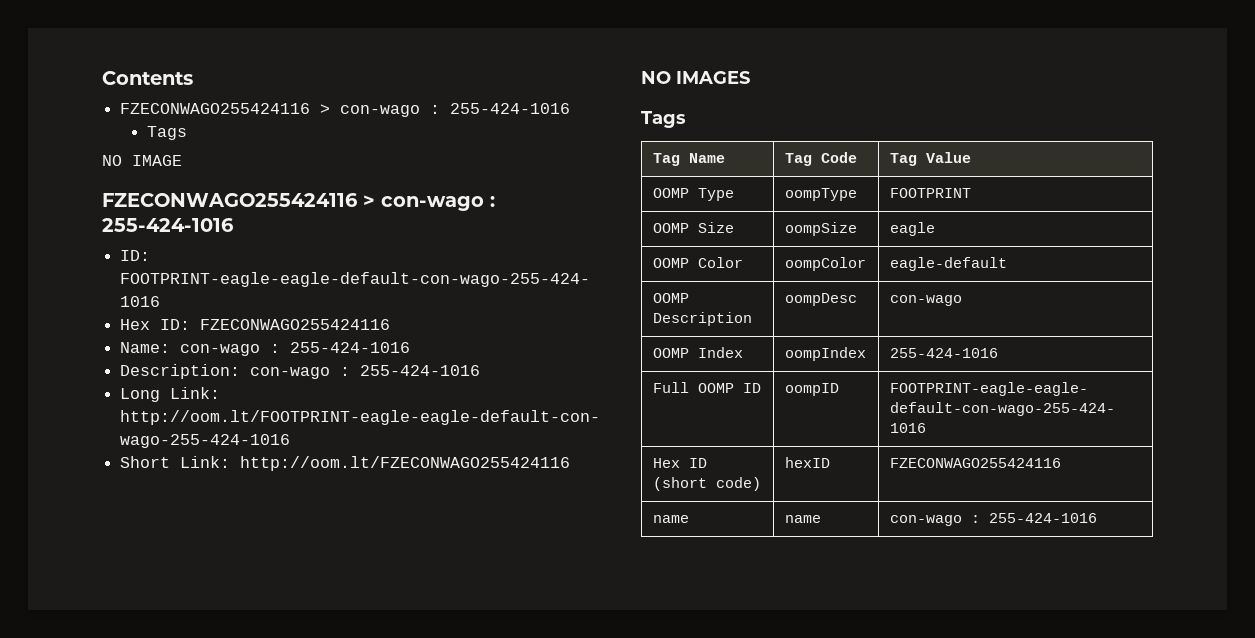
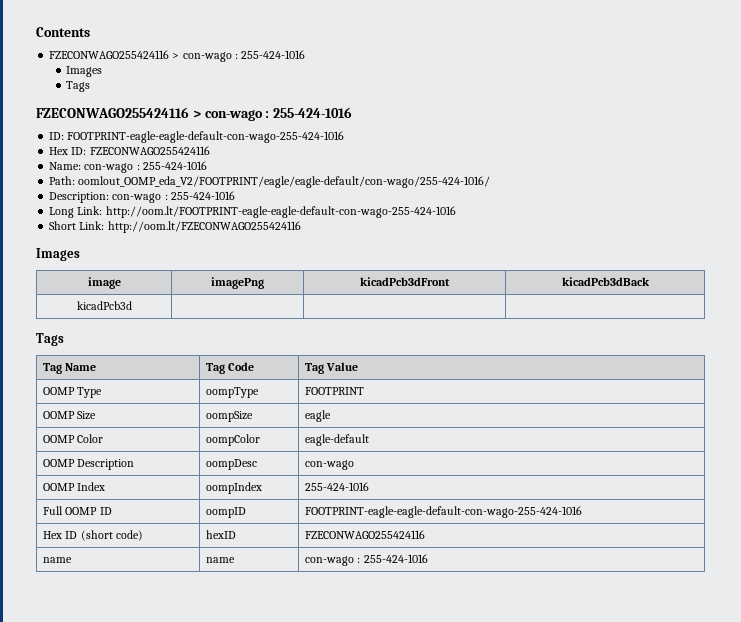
[146,126,187,140] [102,155,182,166] // Tags // NO IMAGE -> [66,66,103,77] [66,81,91,92] // Images // Tags
(411, 347) none -> [49,176,491,188] // Path: oomlout_OOMP_eda_V2/FOOTPRINT/eagle/eagle-default/con-wago/255-424-1016/
[641,71,750,84] NO IMAGES -> [36,248,80,261] [87,277,121,289] [211,277,264,289] [360,277,450,286] [561,277,650,286] [76,301,132,310] Images // image | imagePng | kicadPcb3dFront | kicadPcb3dBack // kicadPcb3d | | |

